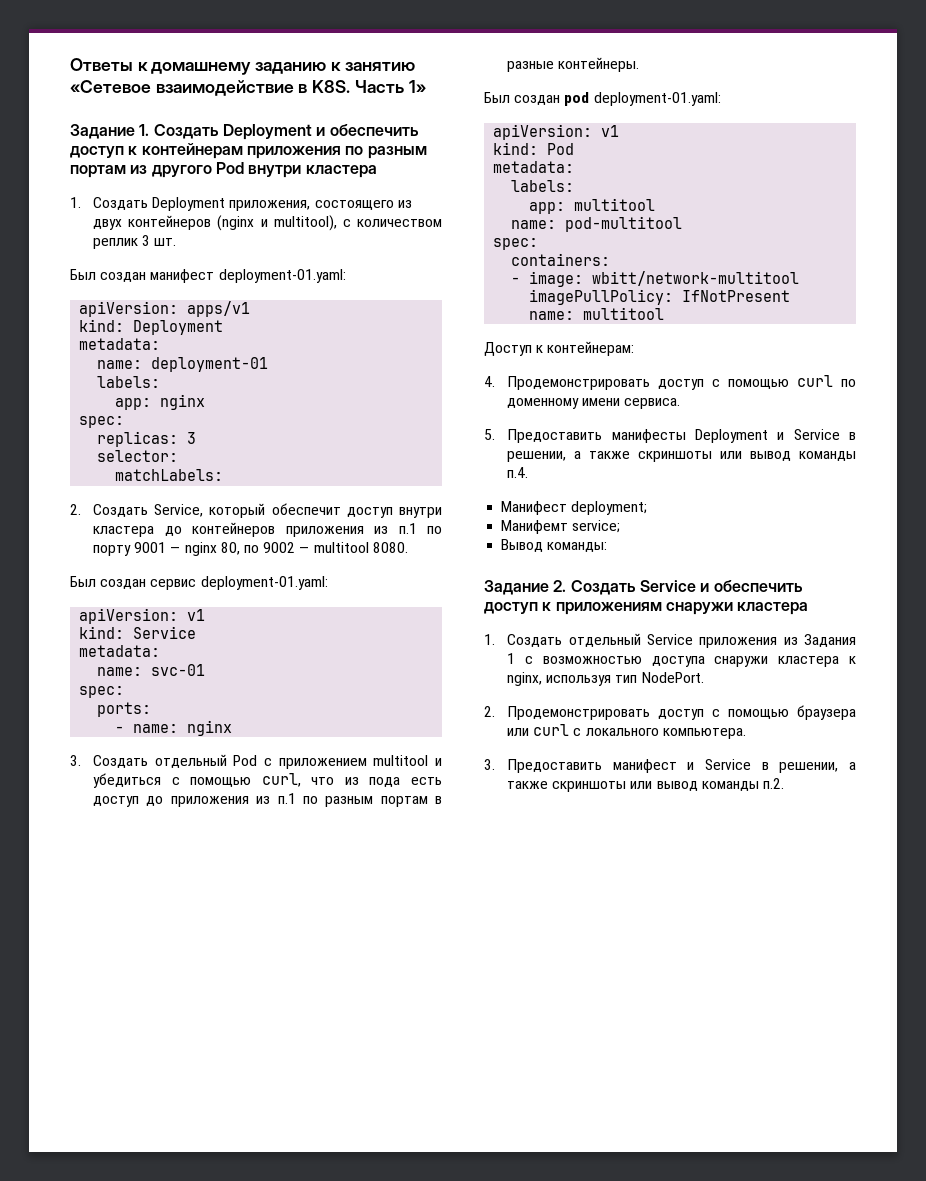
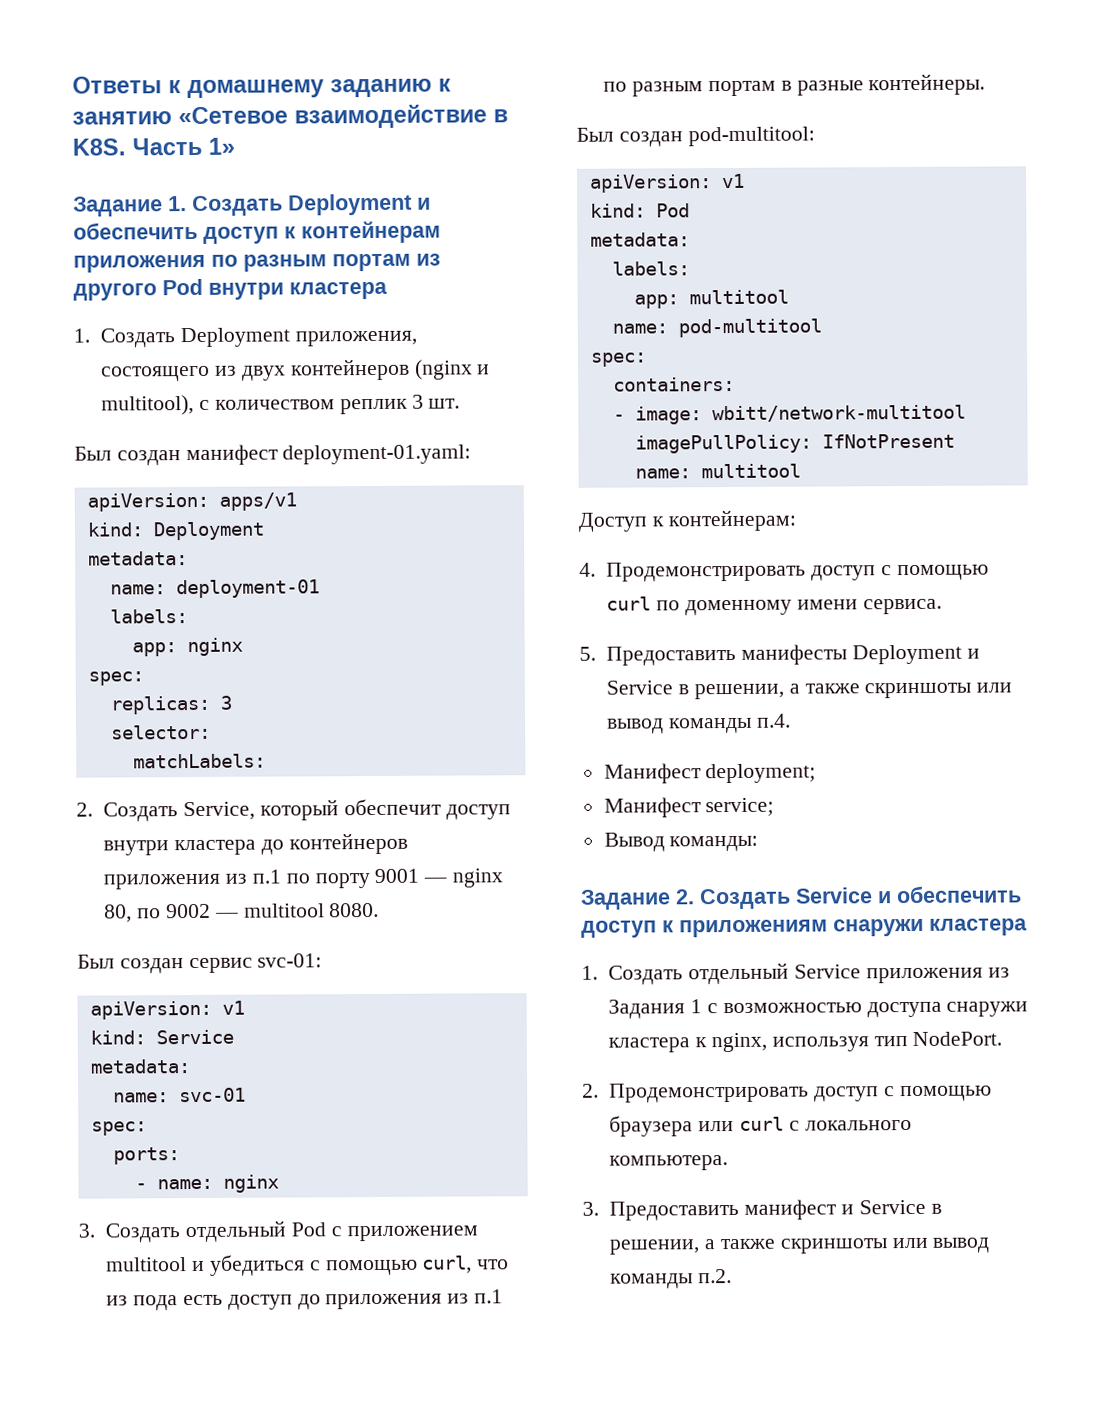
[200,576,328,590] deployment-01.yaml: -> [257,953,323,968] svc-01:
[564,92,721,106] pod deployment-01.yaml: -> [687,126,815,147] pod-multitool:
[501,520,569,534] Манифемт -> [603,797,702,818] Манифест

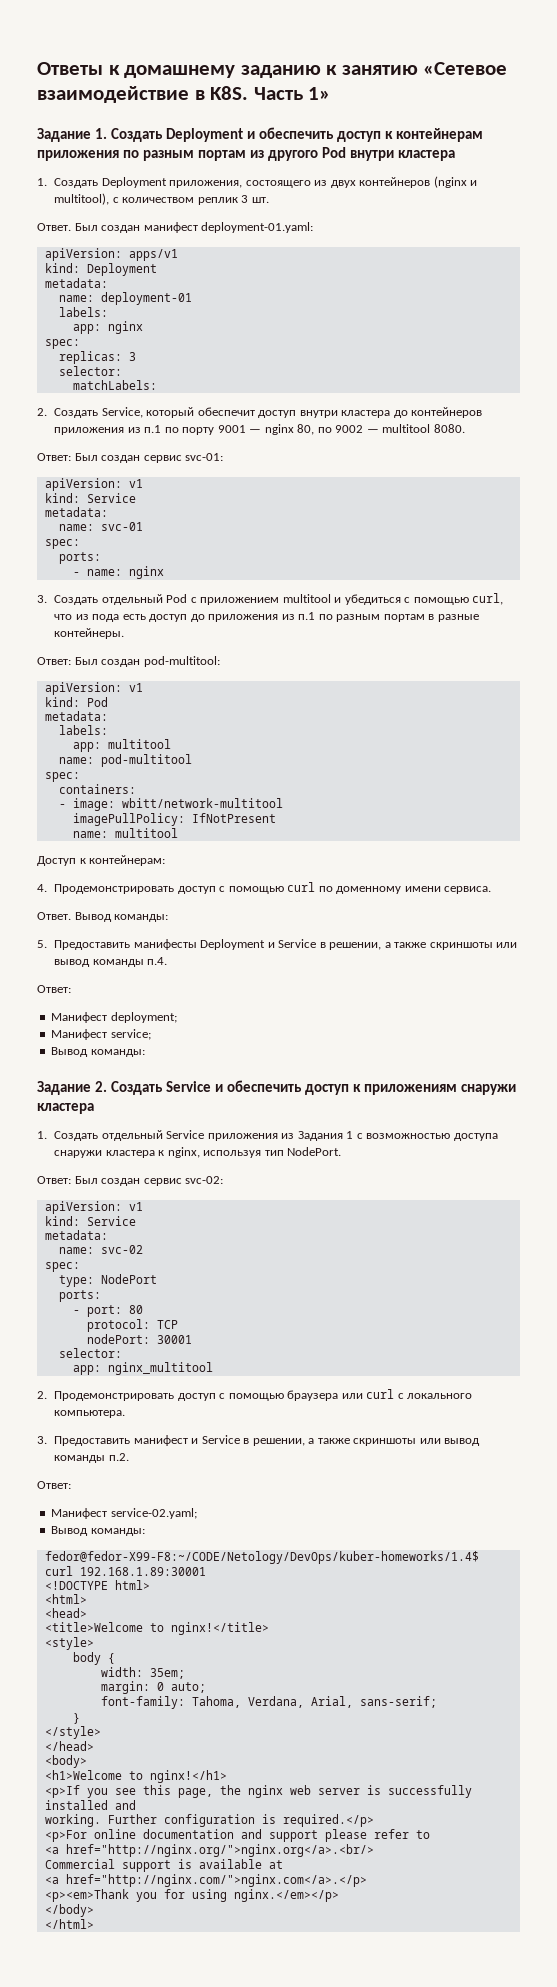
(461, 403) none -> [37,223,71,231] Ответ.
(380, 910) none -> [37,453,71,461] Ответ:
(986, 84) none -> [37,657,71,665] Ответ:
(942, 606) none -> [37,912,169,922] // Ответ. Вывод команды:
(791, 720) none -> [37,985,71,993] // Ответ:
(1003, 1038) none -> [37,1176,224,1186] [44,1201,143,1214] [44,1216,136,1226] [44,1230,108,1240] [58,1245,143,1254] [44,1262,80,1272] [58,1274,157,1287] [58,1290,101,1302] [72,1305,143,1317] [86,1319,178,1332] [86,1334,192,1344] [58,1348,122,1358] [72,1362,213,1375] // Ответ: Был создан сервис svc-02: // apiVersion: v1 // kind: Service // metadata: // name: svc-02 // spec: // type: NodePort // ports: // - port: 80 // protocol: TCP // nodePort: 30001 // selector: // app: nginx_multitool
(733, 1276) none -> [37,1481,71,1489] [51,1508,197,1519] [51,1526,145,1536] [44,1551,479,1564] [44,1566,206,1576] [44,1580,150,1590] [44,1594,87,1604] [44,1608,87,1618] [44,1622,269,1635] [44,1637,94,1650] [72,1652,115,1665] [100,1667,185,1679] [100,1681,206,1694] [100,1696,437,1709] [72,1713,80,1724] [44,1726,101,1739] [44,1741,94,1751] [44,1755,87,1768] [44,1770,227,1783] [44,1785,472,1798] [44,1800,136,1810] [44,1814,374,1827] [44,1829,430,1842] [44,1844,374,1857] [44,1859,283,1872] [44,1874,367,1887] [44,1889,339,1902] [44,1904,94,1917] [44,1919,94,1929] // Ответ: // Манифест service-02.yaml; // Вывод команды: // fedor@fedor-X99-F8:~/CODE/Netology/DevOps/kuber-homeworks/1.4$ curl 192.168.1.89:30001 // <!DOCTYPE html> // <html> // <head> // <title>Welcome to nginx!</title> // <style> // body { // width: 35em; // margin: 0 auto; // font-family: Tahoma, Verdana, Arial, sans-serif; // } // </style> // </head> // <body> // <h1>Welcome to nginx!</h1> // <p>If you see this page, the nginx web server is successfully installed and // working. Further configuration is required.</p> // <p>For online documentation and support please refer to // <a href="http://nginx.org/">nginx.org</a>.<br/> // Commercial support is available at // <a href="http://nginx.com/">nginx.com</a>.</p> // <p><em>Thank you for using nginx.</em></p> // </body> // </html>

